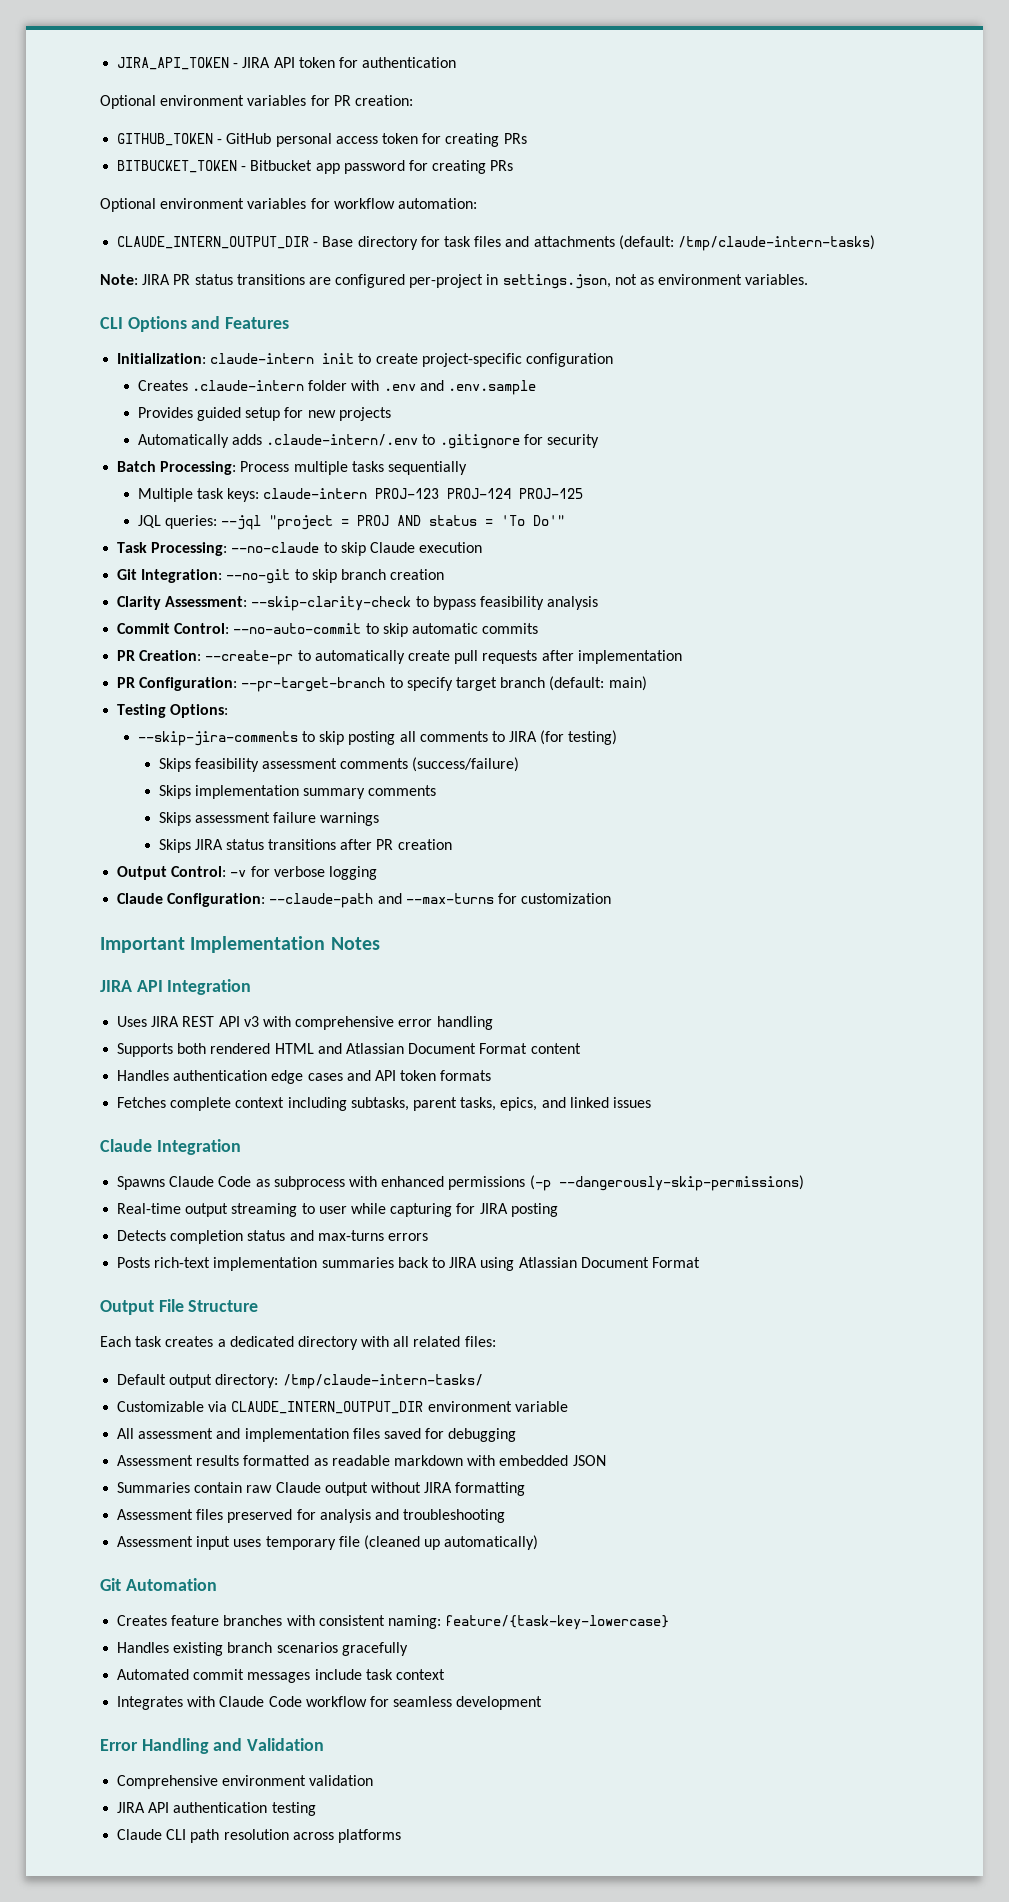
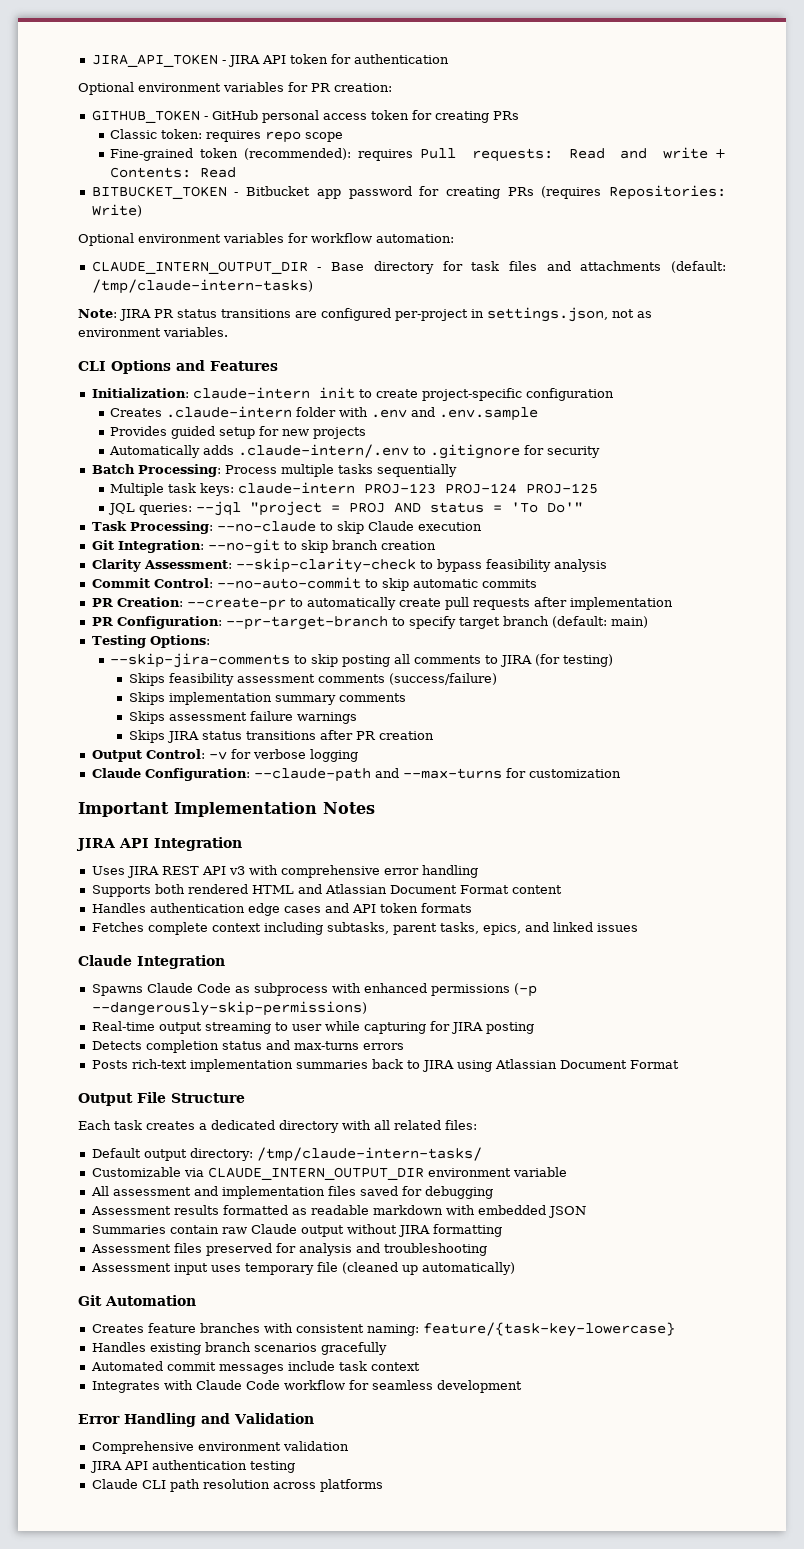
(527, 138) none -> [110,129,344,143] [110,147,727,162] [110,167,237,178] // Classic token: requires repo scope // Fine-grained token (recommended): requires Pull requests: Read and write + Contents: Read
(514, 165) none -> [541,185,727,200] [91,204,142,217] (requires Repositories: Write)

